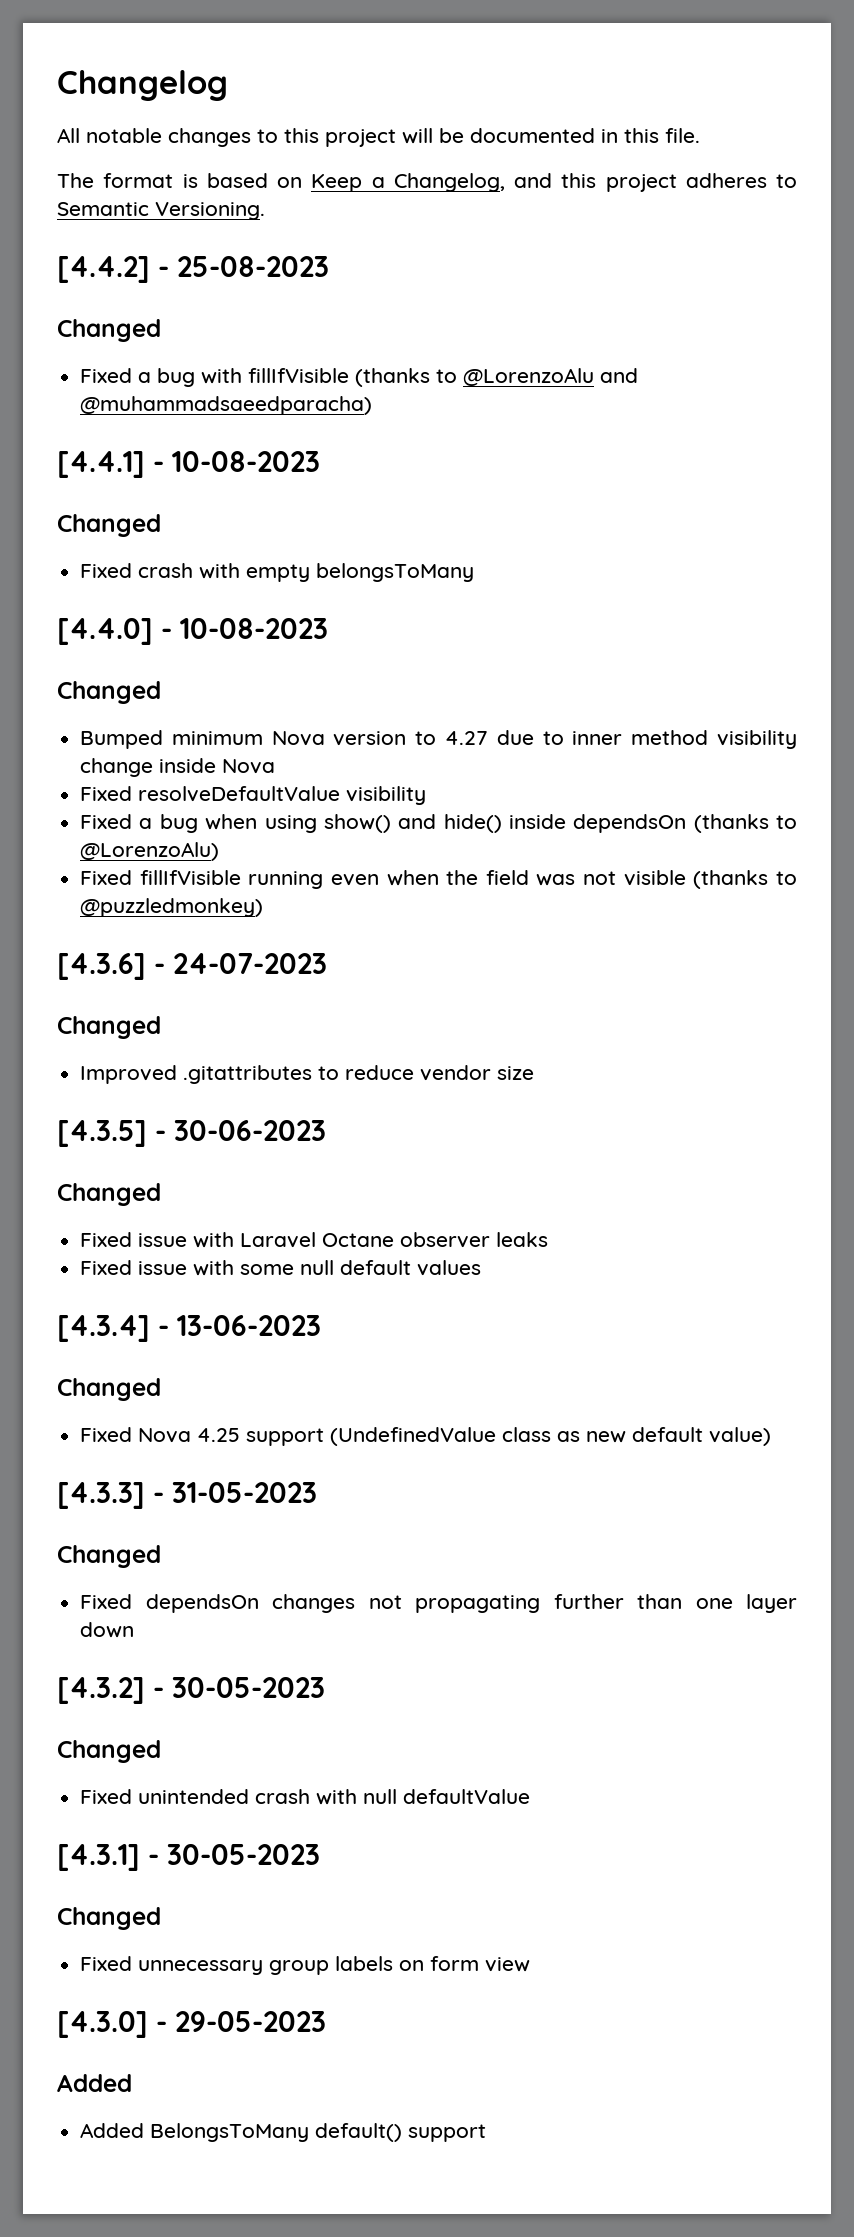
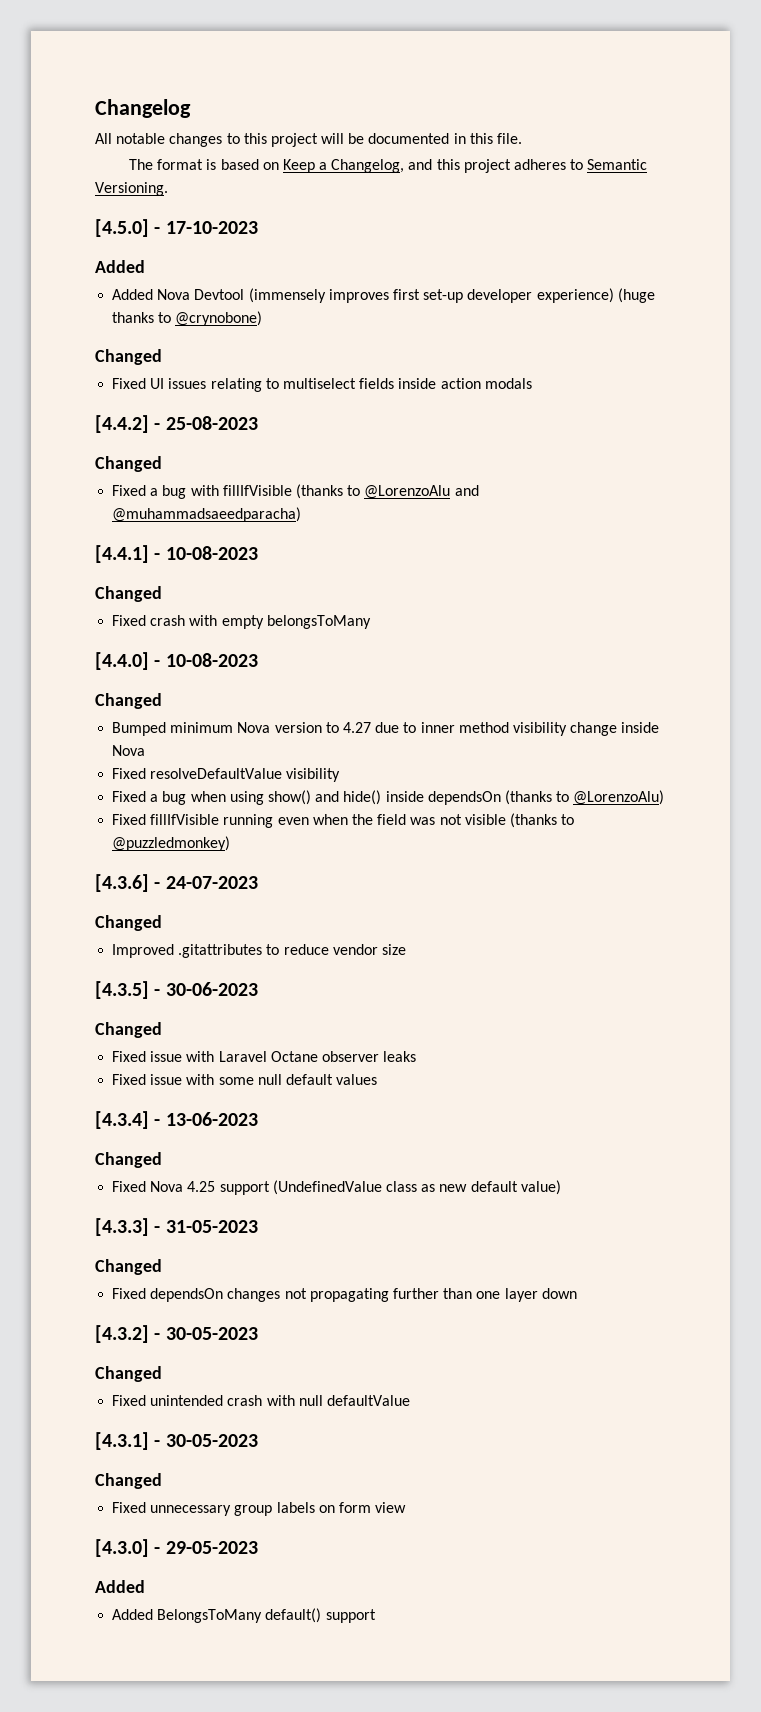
(265, 211) none -> [95,219,258,237] [95,260,145,273] [112,288,655,303] [112,311,263,326] [95,349,162,365] [112,378,532,392] // [4.5.0] - 17-10-2023 // Added // Added Nova Devtool (immensely improves first set-up developer experience) (huge thanks to @crynobone) // Changed // Fixed UI issues relating to multiselect fields inside action modals

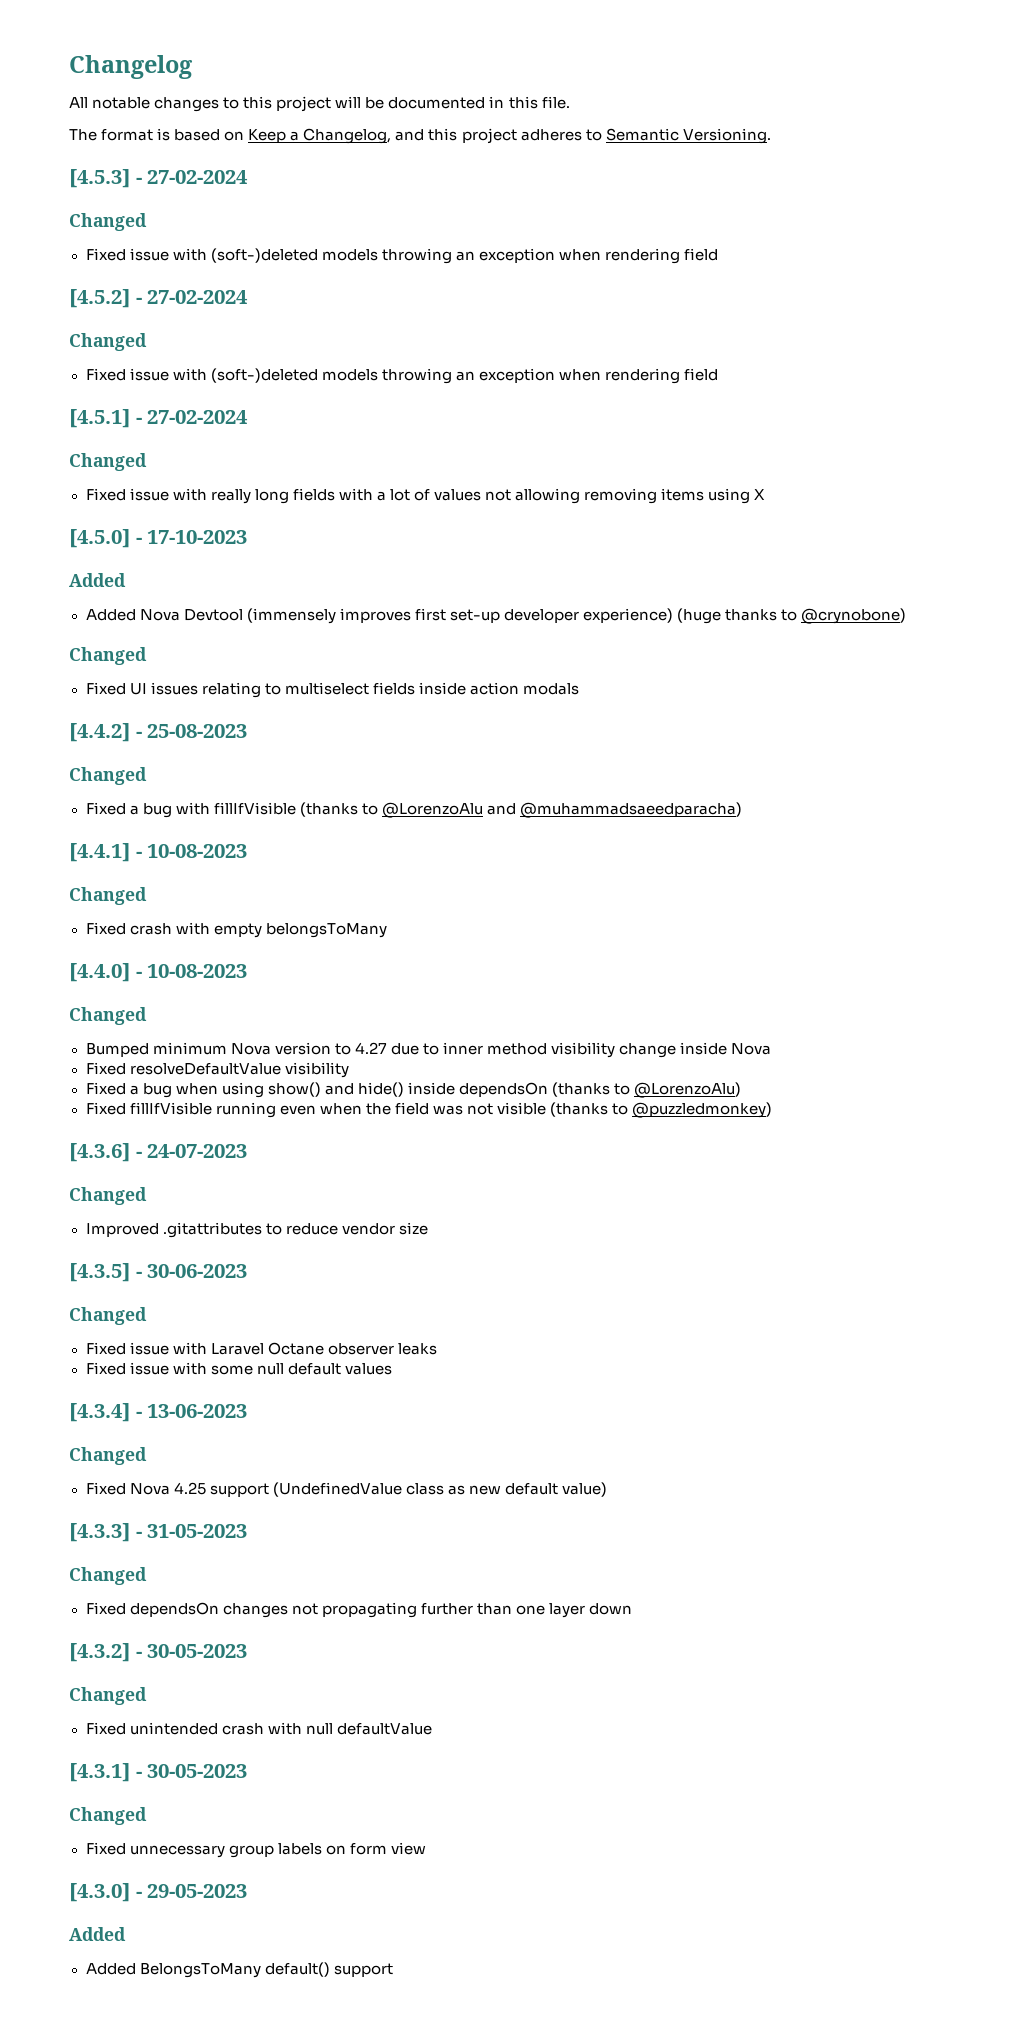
(168, 189) none -> [69,169,249,188] [69,213,147,231] [85,248,718,264] [69,289,249,308] [69,333,147,351] [85,368,718,384] [69,409,249,428] [69,453,147,471] [85,488,766,504] // [4.5.3] - 27-02-2024 // Changed // Fixed issue with (soft-)deleted models throwing an exception when rendering field // [4.5.2] - 27-02-2024 // Changed // Fixed issue with (soft-)deleted models throwing an exception when rendering field // [4.5.1] - 27-02-2024 // Changed // Fixed issue with really long fields with a lot of values not allowing removing items using X

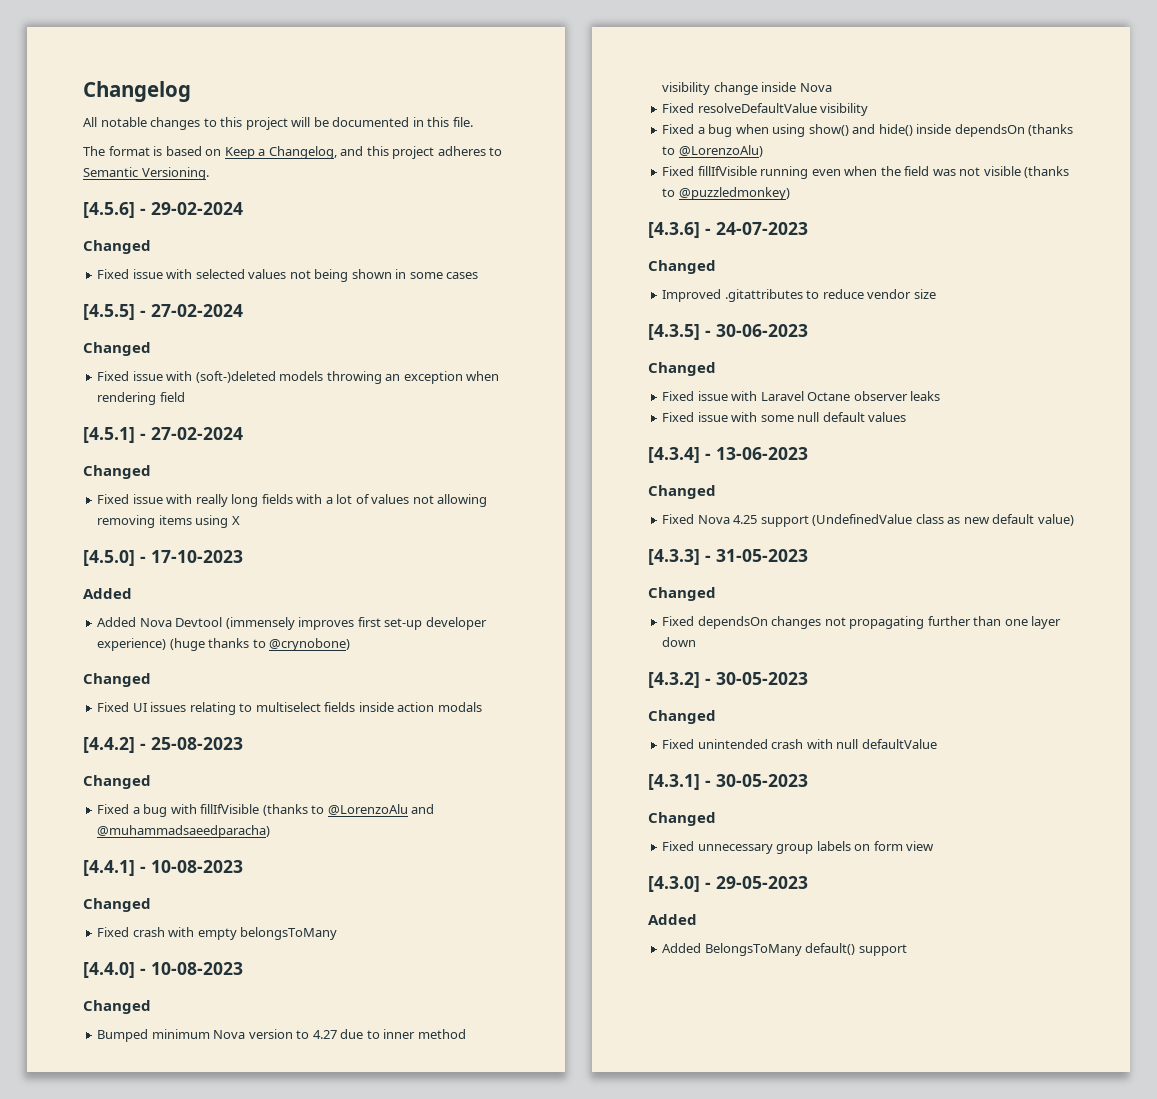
[69,169,249,188] [69,213,147,231] [85,248,718,264] [69,289,130,308] [4.5.3] - 27-02-2024 // Changed // Fixed issue with (soft-)deleted models throwing an exception when rendering field // [4.5.2] -> [83,202,243,218] [83,240,151,254] [97,269,479,282] [83,304,135,320] [4.5.6] - 29-02-2024 // Changed // Fixed issue with selected values not being shown in some cases // [4.5.5]

